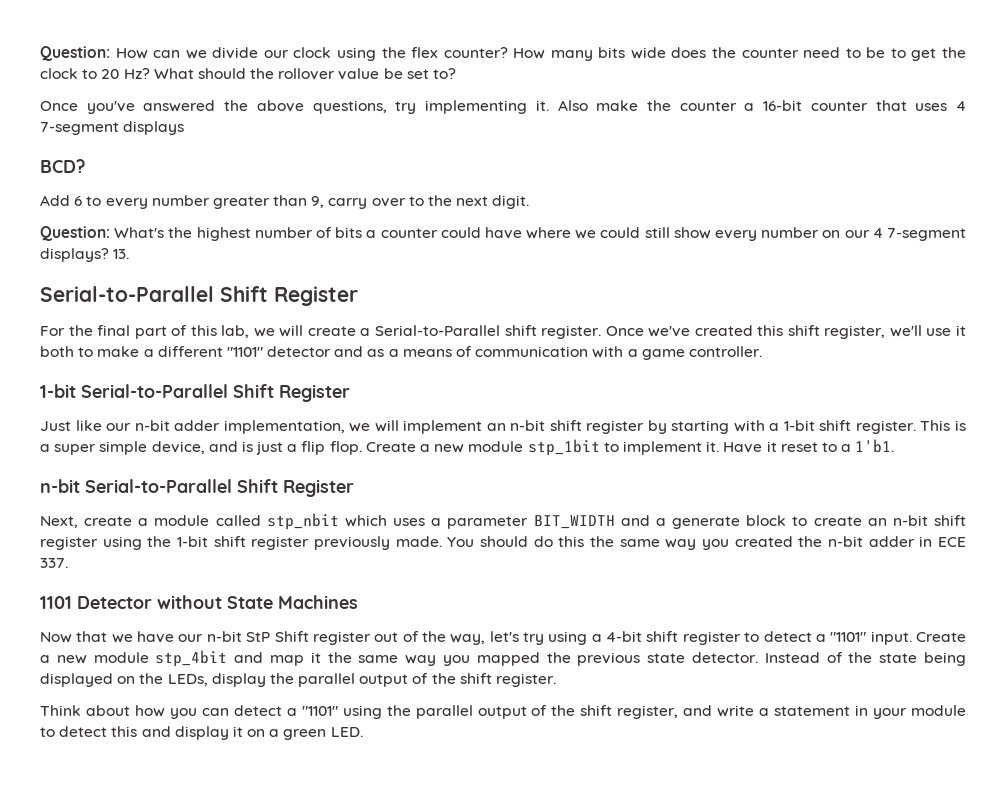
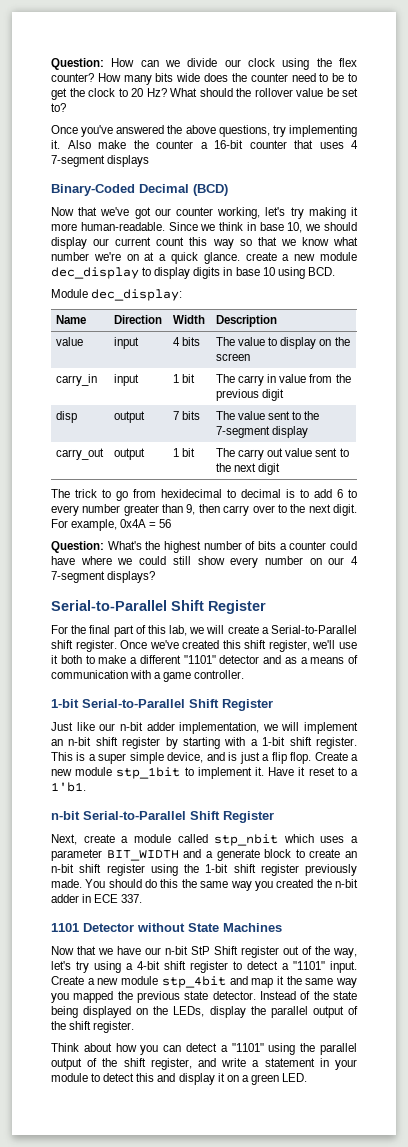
[40,159,85,173] [40,195,70,206] BCD? // Add -> [51,184,228,196] [51,207,358,219] [51,222,357,233] [51,237,358,249] [51,252,358,264] [51,267,335,279] [51,289,183,301] [56,315,87,324] [114,315,163,324] [173,315,206,324] [216,315,278,327] [56,337,84,346] [114,337,140,349] [173,337,201,346] [216,337,350,349] [216,353,251,361] [56,374,98,386] [114,374,140,386] [173,374,196,383] [216,374,351,386] [216,389,285,401] [56,411,78,423] [114,411,146,423] [173,411,201,420] [216,411,320,420] [216,426,309,438] [56,448,105,460] [114,448,146,460] [173,448,196,457] [216,448,349,460] [216,463,281,475] [51,489,332,501] Binary-Coded Decimal (BCD) // Now that we've got our counter working, let's try making it more human-readable. Since we think in base 10, we should display our current count this way so that we know what number we're on at a quick glance. create a new module dec_display to display digits in base 10 using BCD. // Module dec_display: // Name | Direction | Width | Description // value | input | 4 bits | The value to display on the screen // carry_in | input | 1 bit | The carry in value from the previous digit // disp | output | 7 bits | The value sent to the 7-segment display // carry_out | output | 1 bit | The carry out value sent to the next digit // The trick to go from hexidecimal to decimal is to add
(325, 202) none -> [198,504,220,513] then
(530, 202) none -> [51,519,172,531] For example, 0x4A = 56
[113,249,130,259] 13. -> (156, 577) none

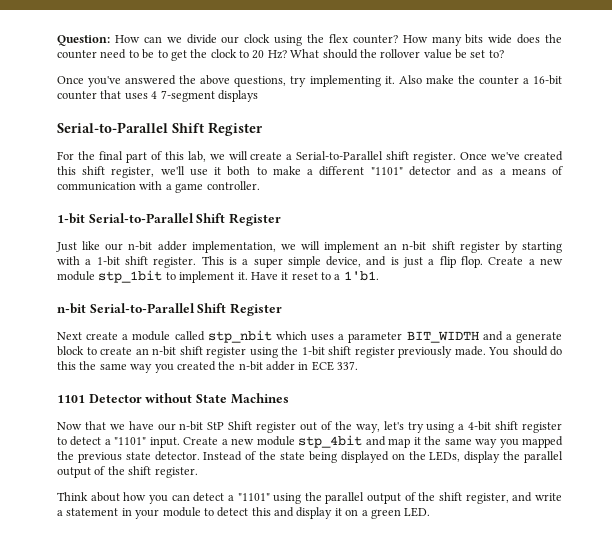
[51,184,228,196] [51,207,358,219] [51,222,357,233] [51,237,358,249] [51,252,358,264] [51,267,335,279] [51,289,183,301] [56,315,87,324] [114,315,163,324] [173,315,206,324] [216,315,278,327] [56,337,84,346] [114,337,140,349] [173,337,201,346] [216,337,350,349] [216,353,251,361] [56,374,98,386] [114,374,140,386] [173,374,196,383] [216,374,351,386] [216,389,285,401] [56,411,78,423] [114,411,146,423] [173,411,201,420] [216,411,320,420] [216,426,309,438] [56,448,105,460] [114,448,146,460] [173,448,196,457] [216,448,349,460] [216,463,281,475] [51,489,357,501] [51,504,358,516] [51,519,172,531] [51,541,357,553] [51,556,358,568] [51,571,156,583] // Binary-Coded Decimal (BCD) // Now that we've got our counter working, let's try making it more human-readable. Since we think in base 10, we should display our current count this way so that we know what number we're on at a quick glance. create a new module dec_display to display digits in base 10 using BCD. // Module dec_display: // Name | Direction | Width | Description // value | input | 4 bits | The value to display on the screen // carry_in | input | 1 bit | The carry in value from the previous digit // disp | output | 7 bits | The value sent to the 7-segment display // carry_out | output | 1 bit | The carry out value sent to the next digit // The trick to go from hexidecimal to decimal is to add 6 to every number greater than 9, then carry over to the next digit. For example, 0x4A = 56 // Question: What's the highest number of bits a counter could have where we could still show every number on our 4 7-segment displays? -> (258, 96) none
[51,834,77,845] Next, -> [57,332,82,340] Next

